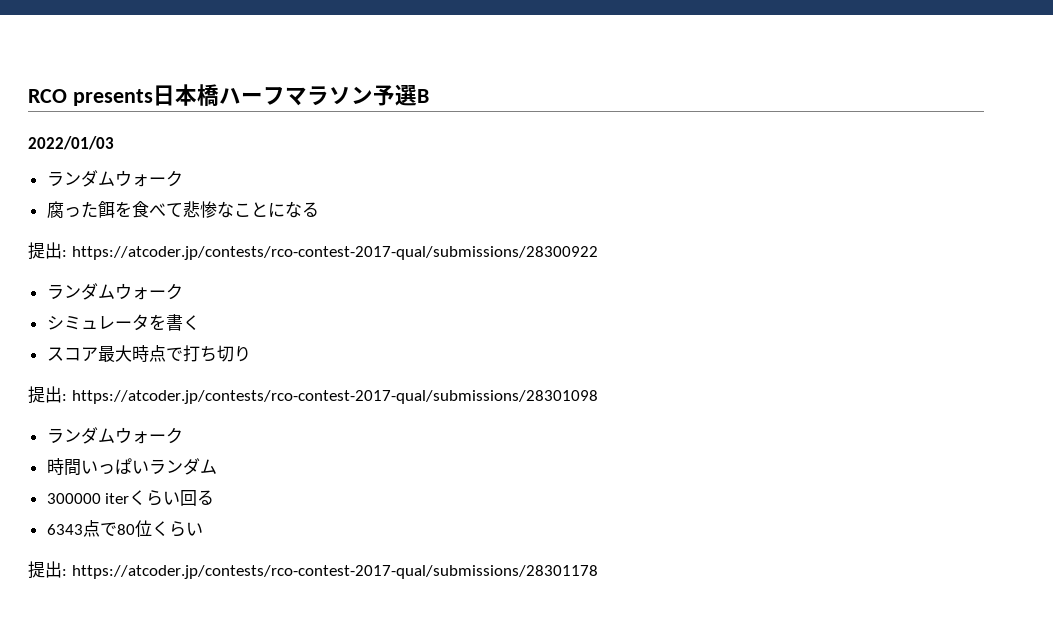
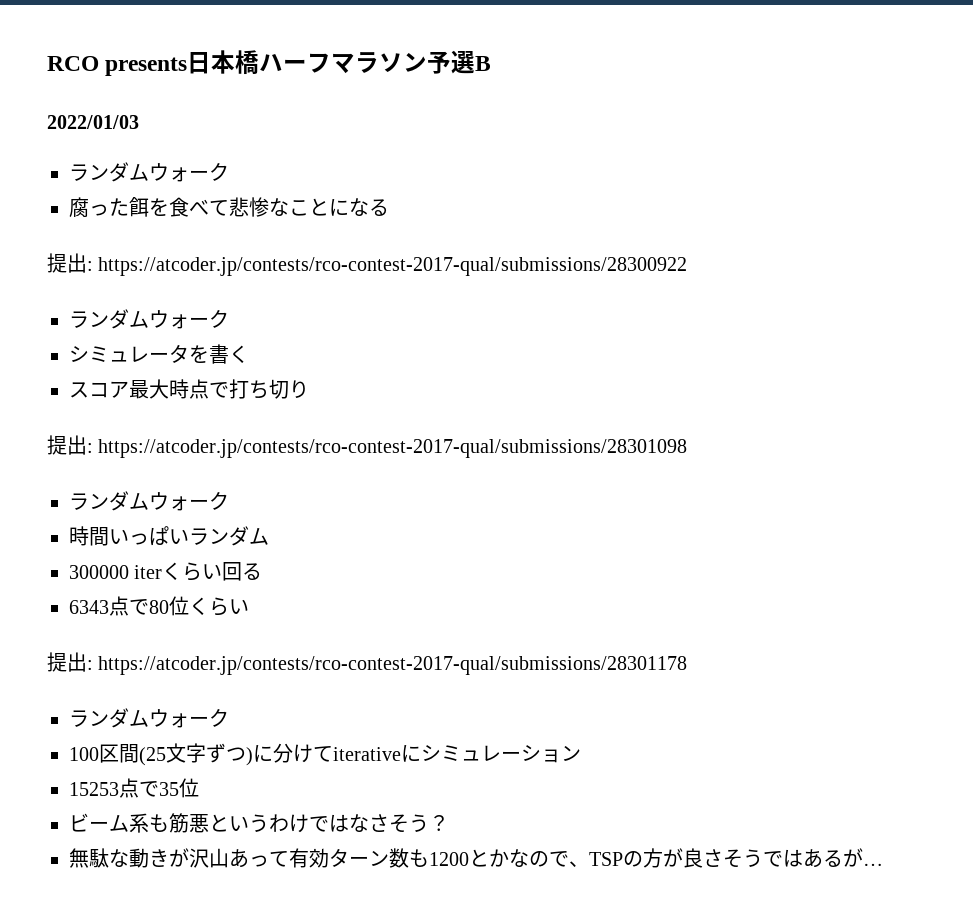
(598, 572) none -> [69,708,229,728] [69,743,581,766] [69,778,199,798] [69,813,449,833] [69,848,883,868] // ランダムウォーク // 100区間(25文字ずつ)に分けてiterativeにシミュレーション // 15253点で35位 // ビーム系も筋悪というわけではなさそう？ // 無駄な動きが沢山あって有効ターン数も1200とかなので、TSPの方が良さそうではあるが…

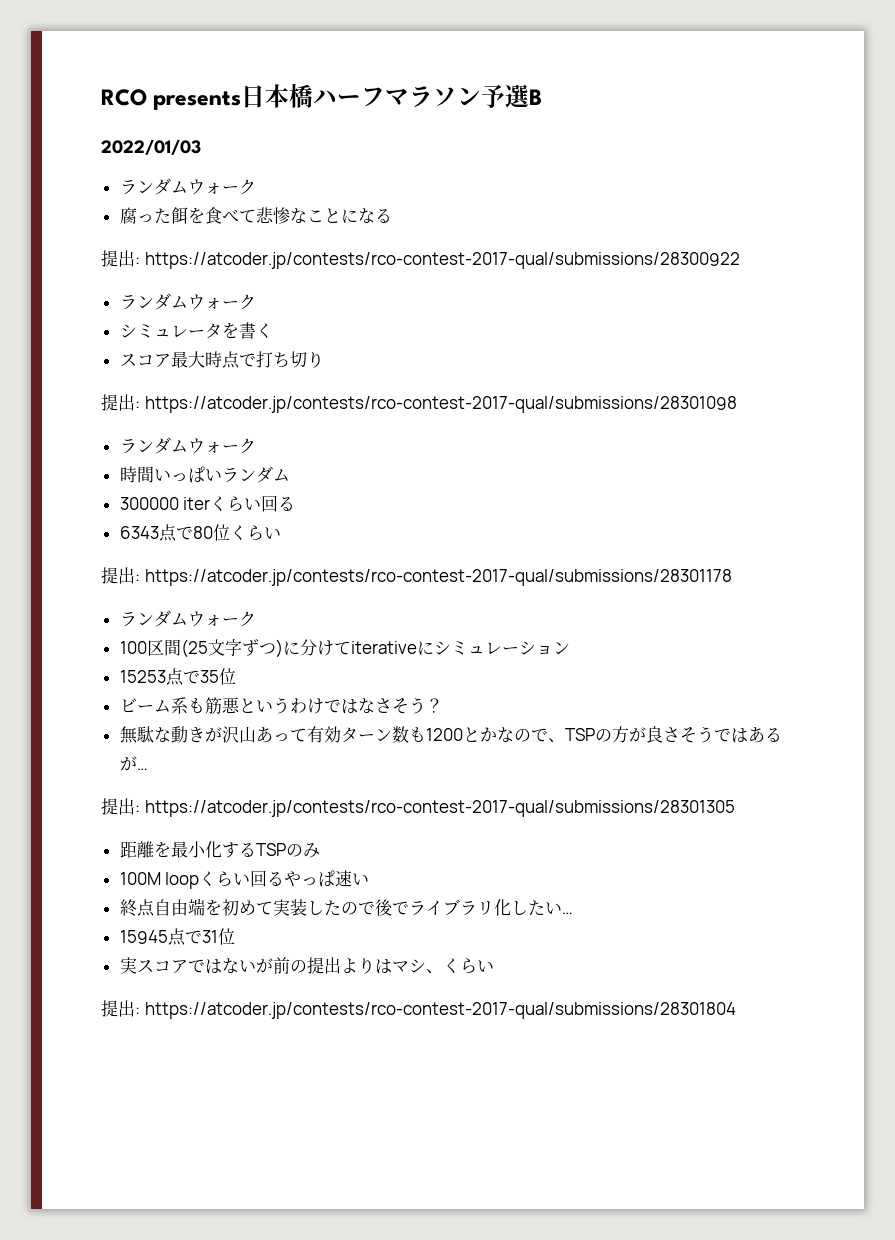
(883, 864) none -> [101,798,735,817] [119,841,320,858] [119,870,370,889] [119,898,573,917] [119,928,235,946] [119,957,494,974] [101,1000,736,1019] // 提出: https://atcoder.jp/contests/rco-contest-2017-qual/submissions/28301305 // 距離を最小化するTSPのみ // 100M loopくらい回るやっぱ速い // 終点自由端を初めて実装したので後でライブラリ化したい… // 15945点で31位 // 実スコアではないが前の提出よりはマシ、くらい // 提出: https://atcoder.jp/contests/rco-contest-2017-qual/submissions/28301804

